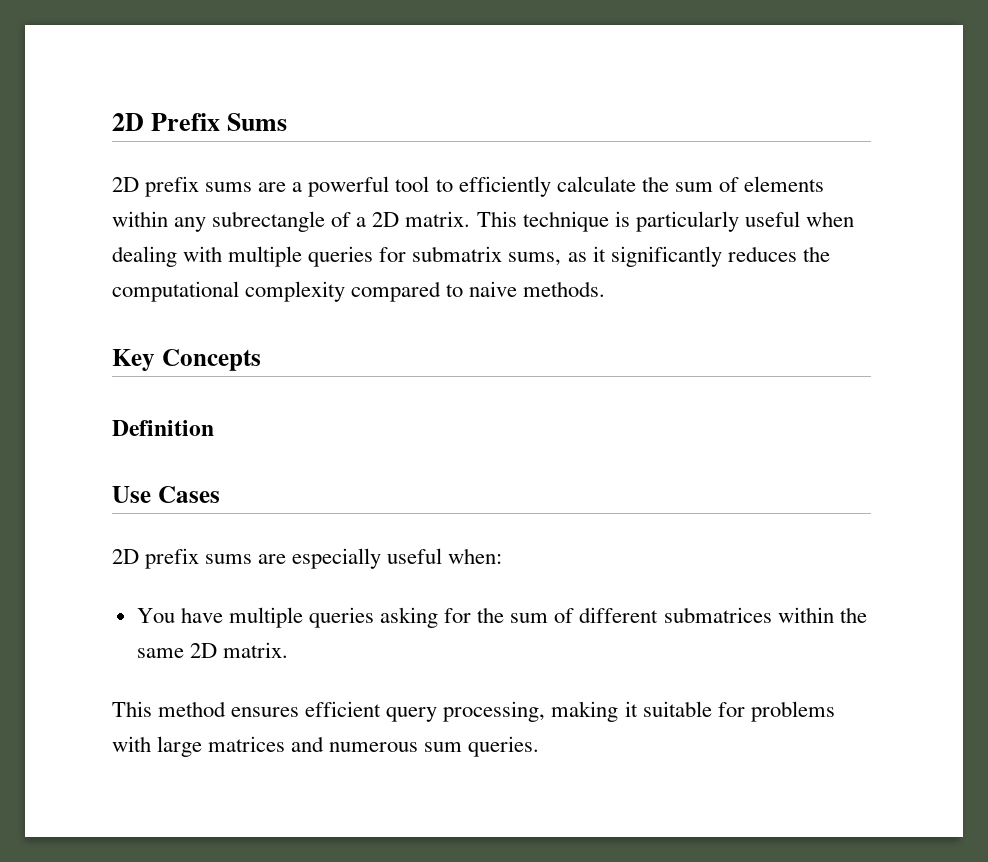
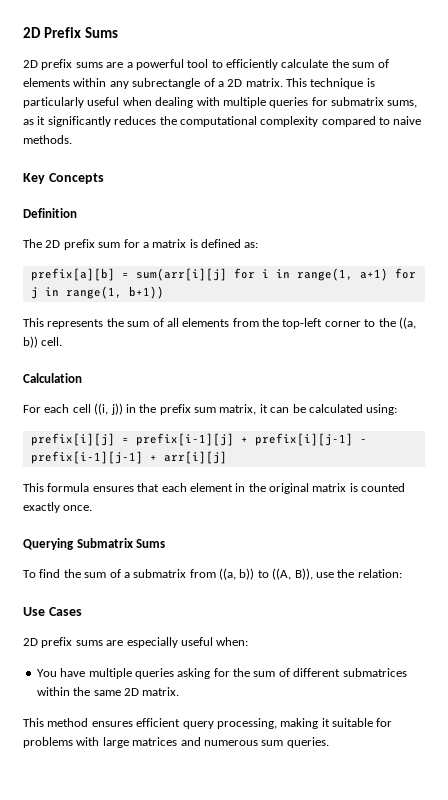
(214, 428) none -> [23,239,259,250] [30,268,416,281] [30,286,164,299] [23,317,416,329] [23,336,63,348] [23,373,82,383] [23,403,398,415] [30,433,367,446] [30,451,227,464] [23,483,406,494] [23,502,93,513] [23,538,166,550] [23,568,402,580] // The 2D prefix sum for a matrix is defined as: // prefix[a][b] = sum(arr[i][j] for i in range(1, a+1) for j in range(1, b+1)) // This represents the sum of all elements from the top-left corner to the ((a, b)) cell. // Calculation // For each cell ((i, j)) in the prefix sum matrix, it can be calculated using: // prefix[i][j] = prefix[i-1][j] + prefix[i][j-1] - prefix[i-1][j-1] + arr[i][j] // This formula ensures that each element in the original matrix is counted exactly once. // Querying Submatrix Sums // To find the sum of a submatrix from ((a, b)) to ((A, B)), use the relation:

